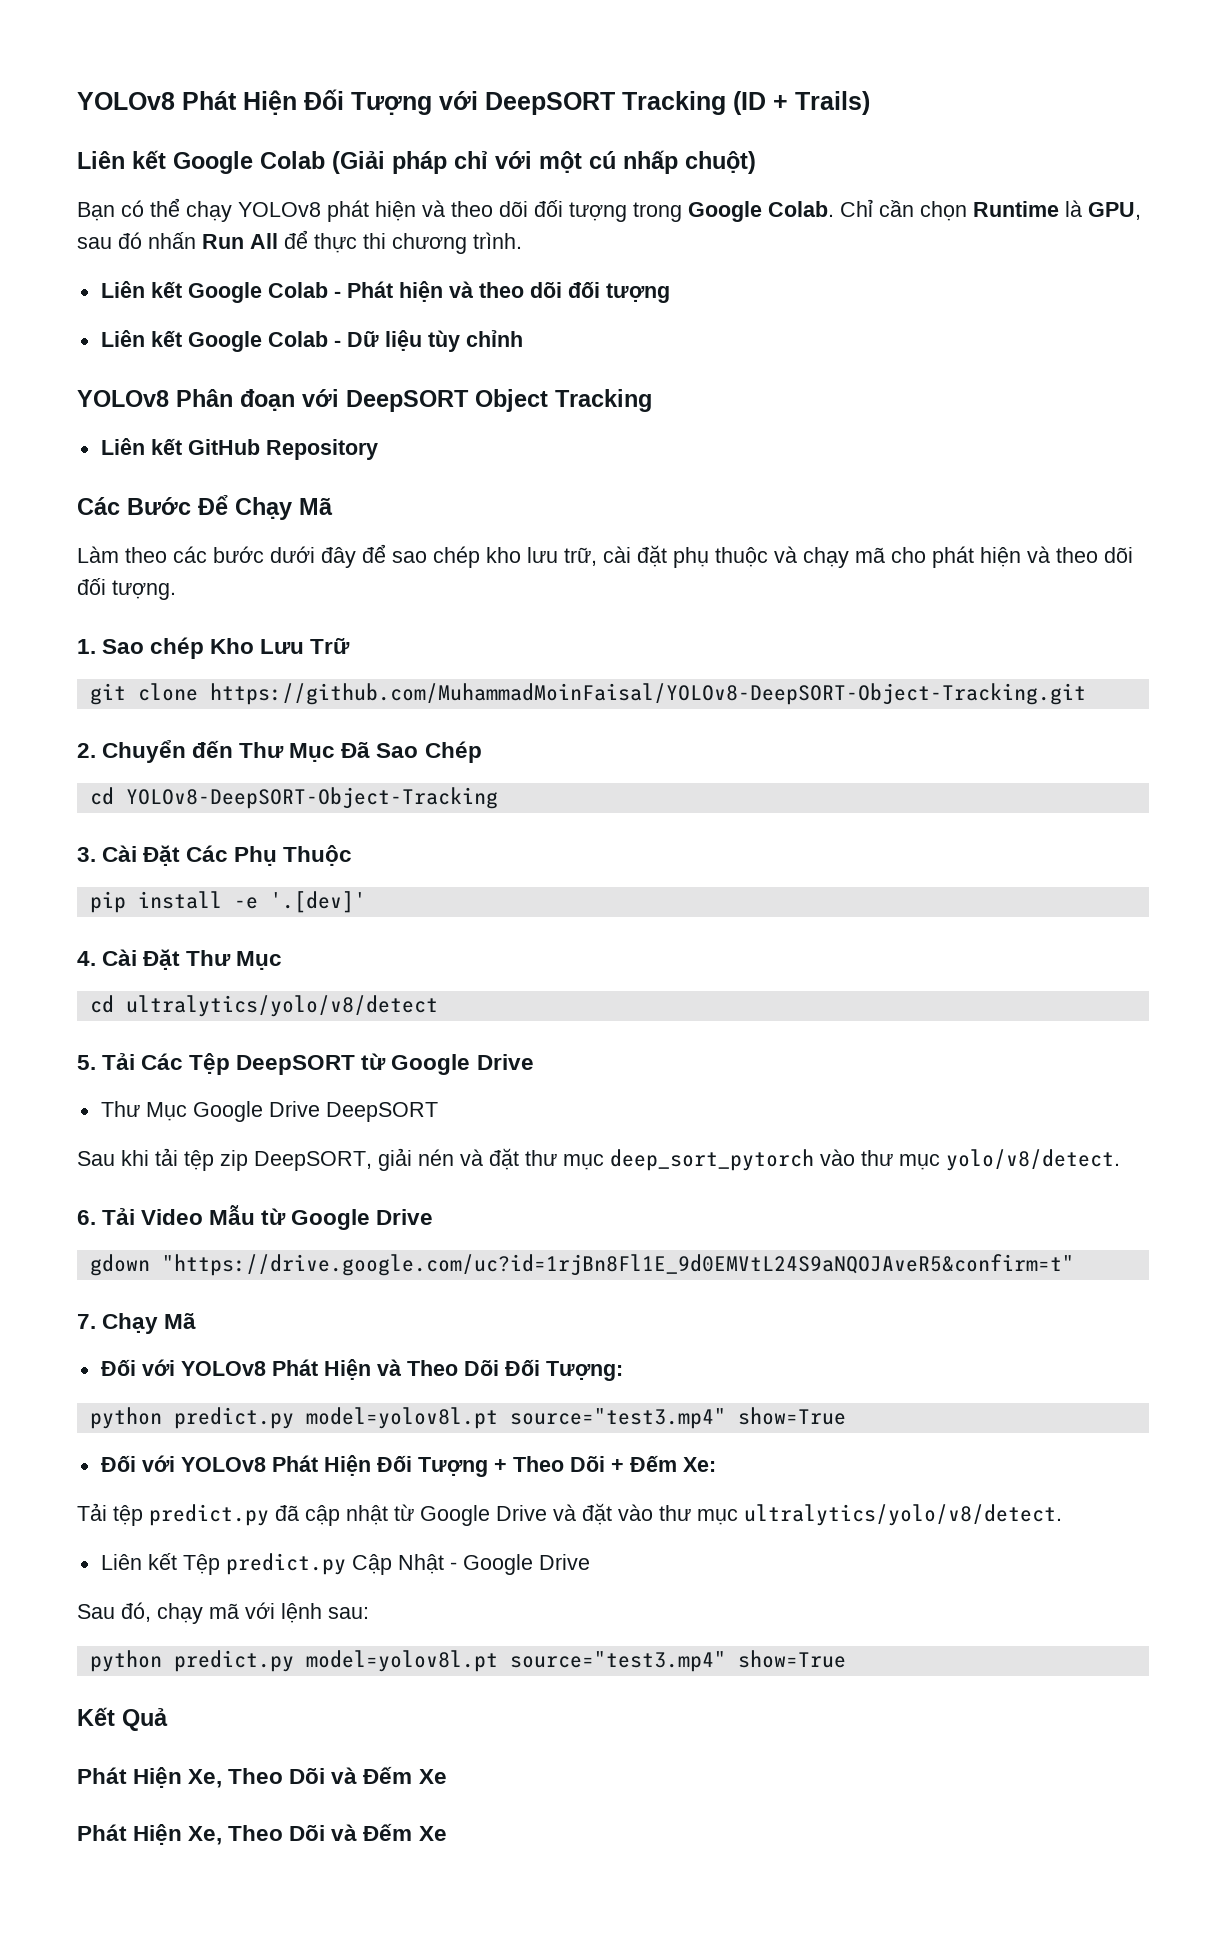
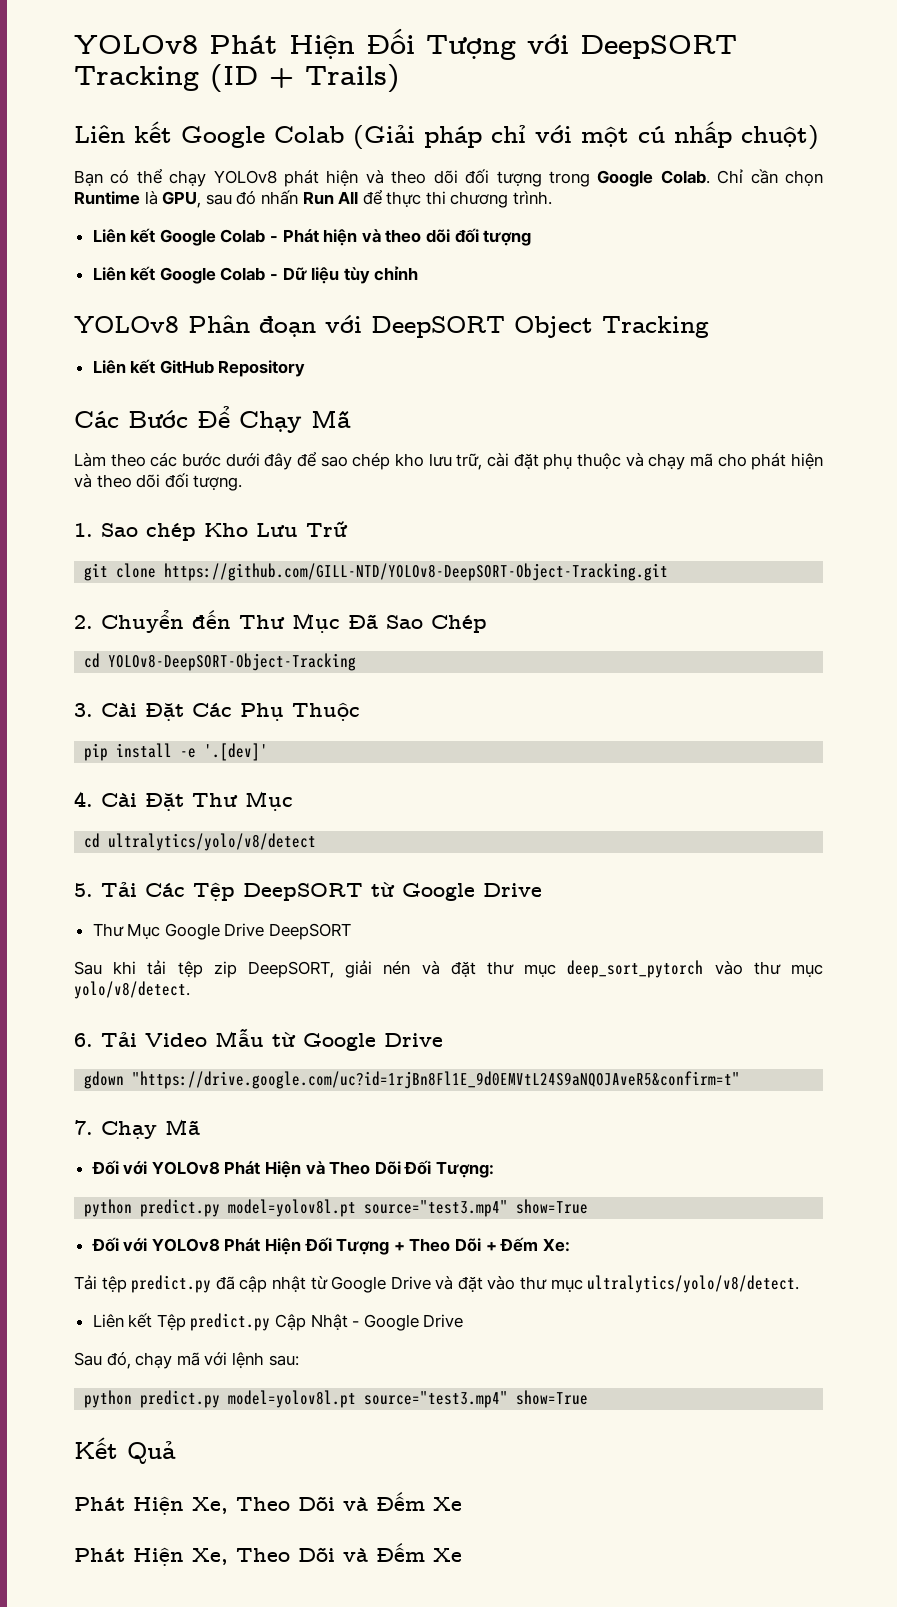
[209,683,1086,705] https://github.com/MuhammadMoinFaisal/YOLOv8-DeepSORT-Object-Tracking.git -> [164,563,669,581] https://github.com/GILL-NTD/YOLOv8-DeepSORT-Object-Tracking.git

